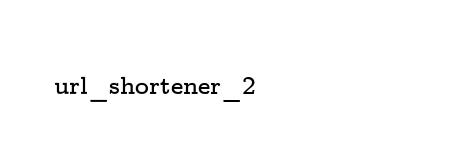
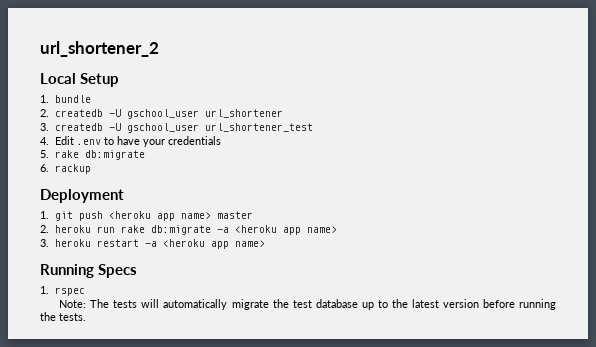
(256, 89) none -> [40,73,120,87] [40,95,91,103] [40,109,283,119] [40,123,313,133] [40,136,221,147] [40,150,145,160] [40,164,91,174] [40,189,124,203] [40,211,253,221] [40,225,337,235] [40,239,265,249] [40,264,138,278] [40,286,85,296] [59,299,556,310] [40,312,86,321] // Local Setup // 1. bundle // 2. createdb -U gschool_user url_shortener // 3. createdb -U gschool_user url_shortener_test // 4. Edit .env to have your credentials // 5. rake db:migrate // 6. rackup // Deployment // 1. git push <heroku app name> master // 2. heroku run rake db:migrate -a <heroku app name> // 3. heroku restart -a <heroku app name> // Running Specs // 1. rspec // Note: The tests will automatically migrate the test database up to the latest version before running the tests.

